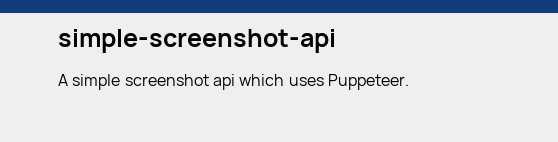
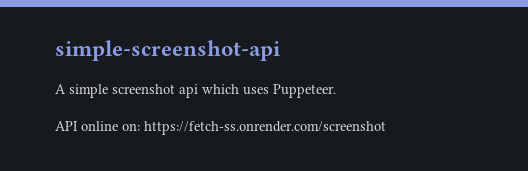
(409, 82) none -> [55,121,386,135] // API online on: https://fetch-ss.onrender.com/screenshot

